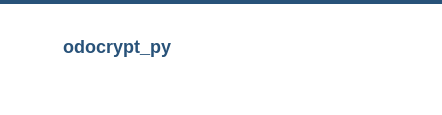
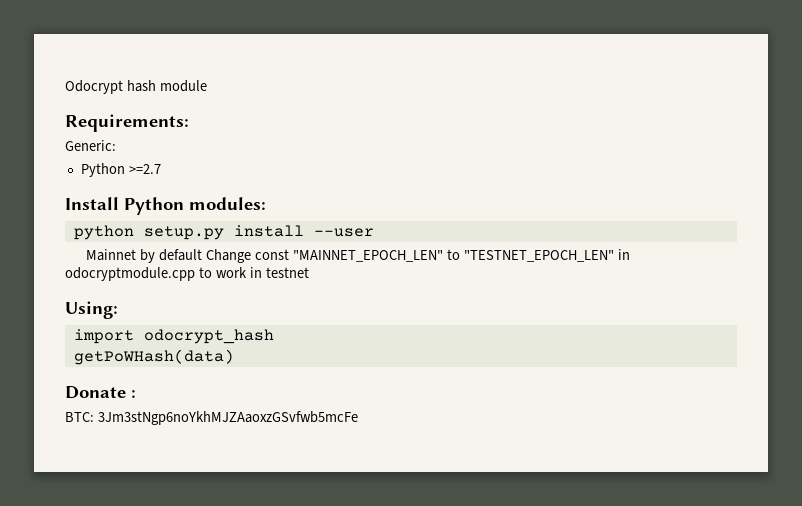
[63,40,171,57] odocrypt_py -> [65,80,207,94] [65,114,189,132] [65,140,116,151] [80,163,161,177] [65,197,266,215] [73,225,374,240] [86,249,630,263] [65,267,309,281] [65,301,118,319] [73,329,274,344] [73,349,234,365] [65,386,136,399] [65,411,358,425] Odocrypt hash module // Requirements: // Generic: // Python >=2.7 // Install Python modules: // python setup.py install --user // Mainnet by default Change const "MAINNET_EPOCH_LEN" to "TESTNET_EPOCH_LEN" in odocryptmodule.cpp to work in testnet // Using: // import odocrypt_hash // getPoWHash(data) // Donate : // BTC: 3Jm3stNgp6noYkhMJZAaoxzGSvfwb5mcFe

